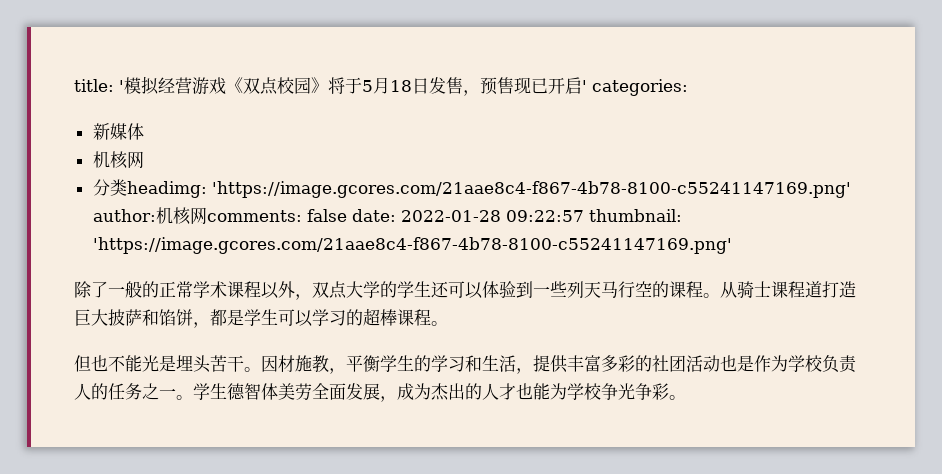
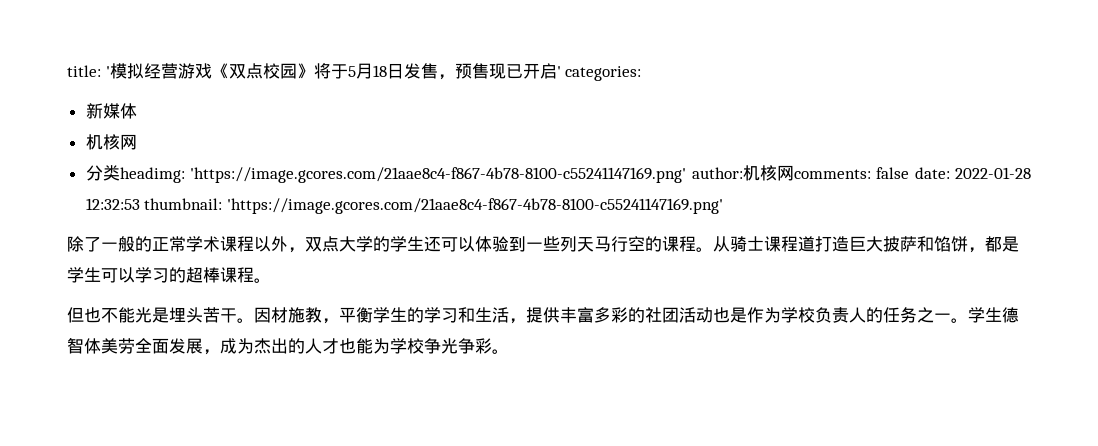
[505,210,584,222] 09:22:57 -> [85,198,140,210] 12:32:53

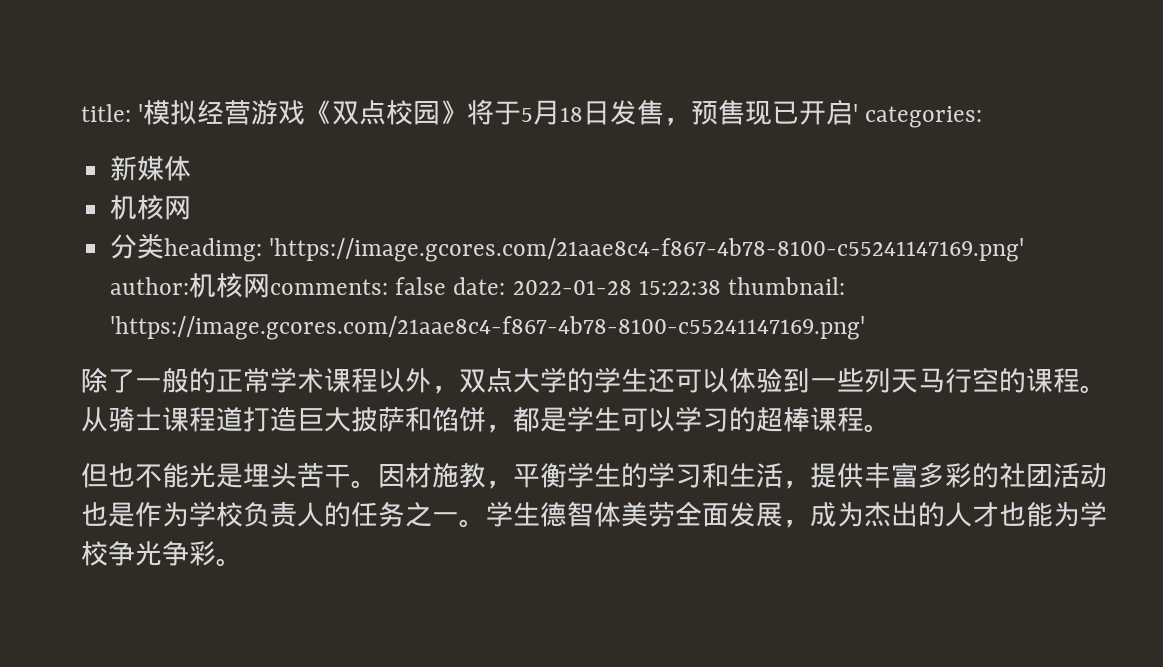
[85,198,140,210] 12:32:53 -> [638,280,721,295] 15:22:38

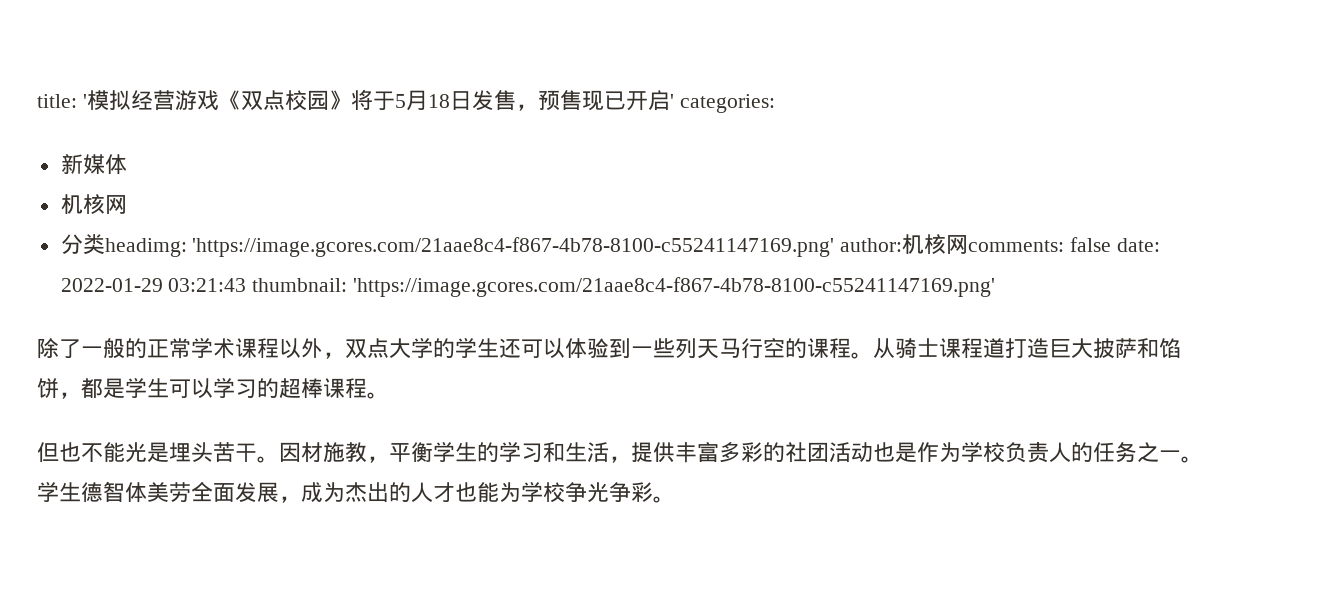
[512,280,721,295] 2022-01-28 15:22:38 -> [60,278,247,292] 2022-01-29 03:21:43

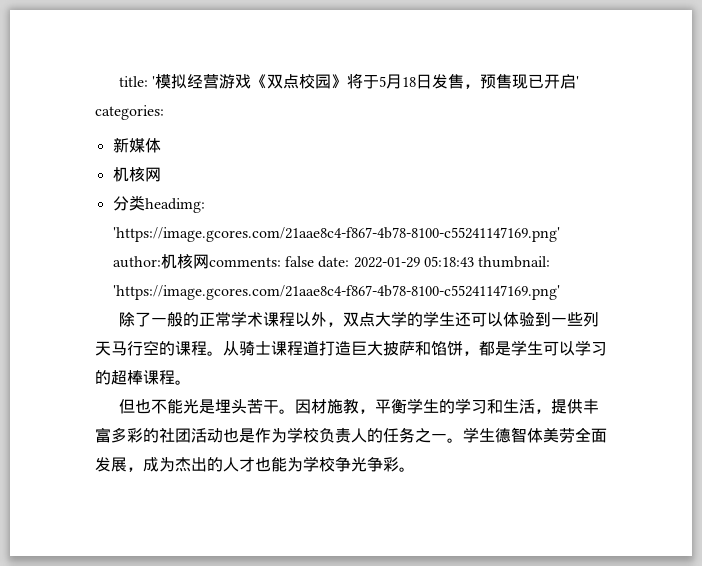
[168,278,247,292] 03:21:43 -> [423,256,474,267] 05:18:43

